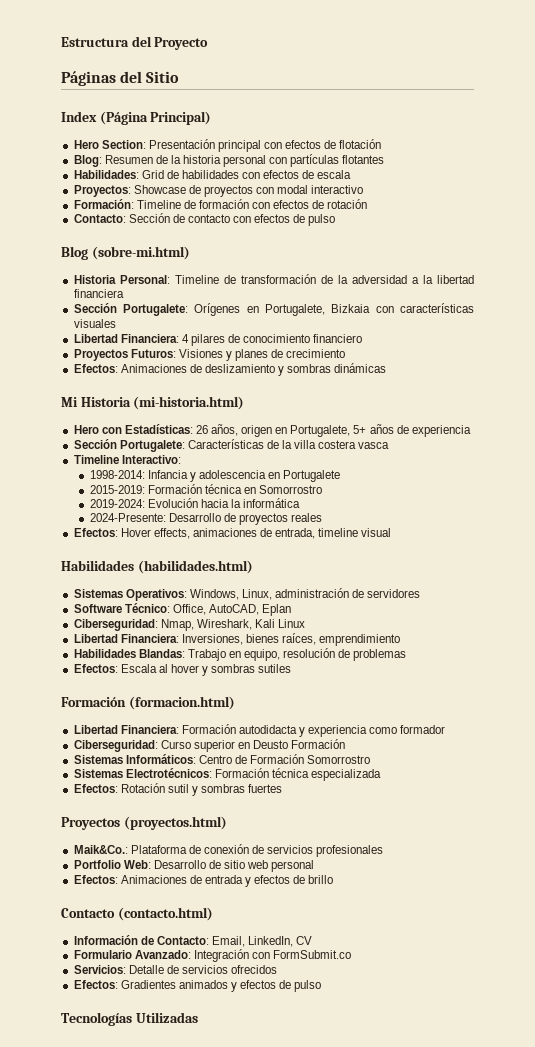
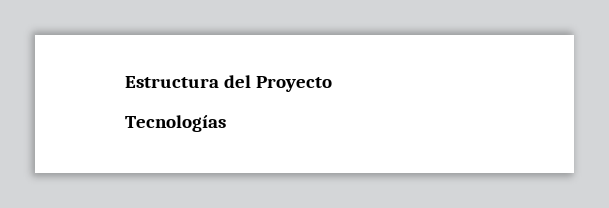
[61,71,180,86] [61,111,212,125] [73,139,382,152] [73,154,385,167] [73,170,352,179] [73,185,364,197] [73,199,368,209] [73,213,336,226] [61,246,190,260] [73,274,475,284] [73,289,124,298] [73,303,474,316] [73,319,116,328] [73,334,363,346] [73,349,346,361] [73,363,387,376] [61,396,245,410] [73,424,471,437] [73,439,390,452] [73,455,181,464] [89,470,341,482] [89,484,323,494] [89,498,301,508] [89,513,323,525] [73,528,392,539] [61,560,253,574] [73,588,421,601] [73,603,292,616] [73,619,306,631] [73,633,401,646] [73,648,407,661] [73,664,292,676] [61,696,235,710] [73,724,446,737] [73,739,346,752] [73,754,371,764] [73,768,382,781] [73,783,283,796] [61,816,227,830] [73,844,384,857] [73,860,315,872] [73,875,334,887] [61,907,213,921] [73,935,313,947] [73,949,352,962] [73,965,278,974] [73,980,322,992] // Páginas del Sitio // Index (Página Principal) // Hero Section: Presentación principal con efectos de flotación // Blog: Resumen de la historia personal con partículas flotantes // Habilidades: Grid de habilidades con efectos de escala // Proyectos: Showcase de proyectos con modal interactivo // Formación: Timeline de formación con efectos de rotación // Contacto: Sección de contacto con efectos de pulso // Blog (sobre-mi.html) // Historia Personal: Timeline de transformación de la adversidad a la libertad financiera // Sección Portugalete: Orígenes en Portugalete, Bizkaia con características visuales // Libertad Financiera: 4 pilares de conocimiento financiero // Proyectos Futuros: Visiones y planes de crecimiento // Efectos: Animaciones de deslizamiento y sombras dinámicas // Mi Historia (mi-historia.html) // Hero con Estadísticas: 26 años, origen en Portugalete, 5+ años de experiencia // Sección Portugalete: Características de la villa costera vasca // Timeline Interactivo: // 1998-2014: Infancia y adolescencia en Portugalete // 2015-2019: Formación técnica en Somorrostro // 2019-2024: Evolución hacia la informática // 2024-Presente: Desarrollo de proyectos reales // Efectos: Hover effects, animaciones de entrada, timeline visual // Habilidades (habilidades.html) // Sistemas Operativos: Windows, Linux, administración de servidores // Software Técnico: Office, AutoCAD, Eplan // Ciberseguridad: Nmap, Wireshark, Kali Linux // Libertad Financiera: Inversiones, bienes raíces, emprendimiento // Habilidades Blandas: Trabajo en equipo, resolución de problemas // Efectos: Escala al hover y sombras sutiles // Formación (formacion.html) // Libertad Financiera: Formación autodidacta y experiencia como formador // Ciberseguridad: Curso superior en Deusto Formación // Sistemas Informáticos: Centro de Formación Somorrostro // Sistemas Electrotécnicos: Formación técnica especializada // Efectos: Rotación sutil y sombras fuertes // Proyectos (proyectos.html) // Maik&Co.: Plataforma de conexión de servicios profesionales // Portfolio Web: Desarrollo de sitio web personal // Efectos: Animaciones de entrada y efectos de brillo // Contacto (contacto.html) // Información de Contacto: Email, LinkedIn, CV // Formulario Avanzado: Integración con FormSubmit.co // Servicios: Detalle de servicios ofrecidos // Efectos: Gradientes animados y efectos de pulso -> (332, 84) none
[135,1012,198,1023] Utilizadas -> (226, 123) none

